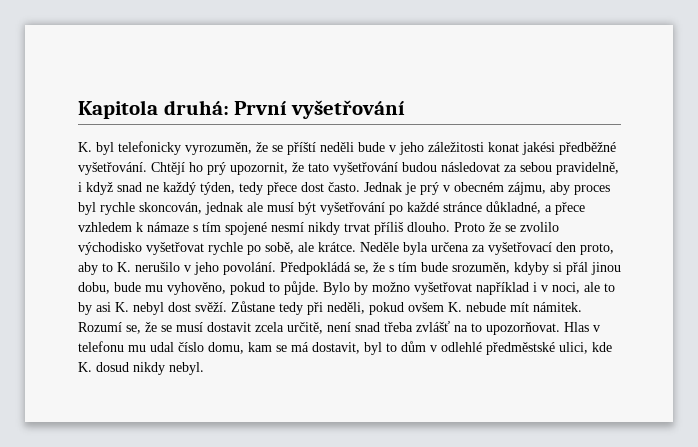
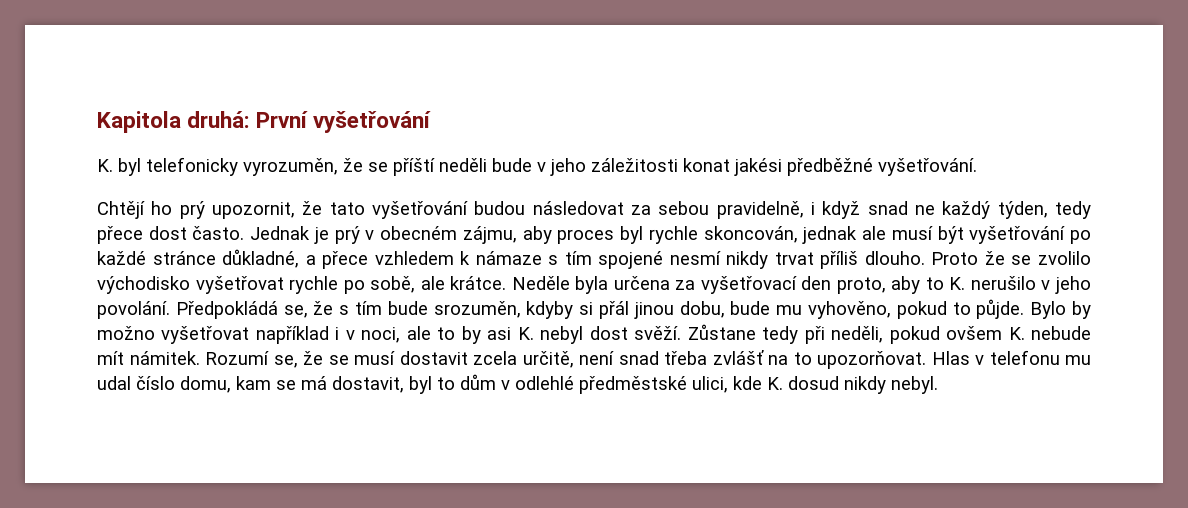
(147, 168) none -> (977, 167) //

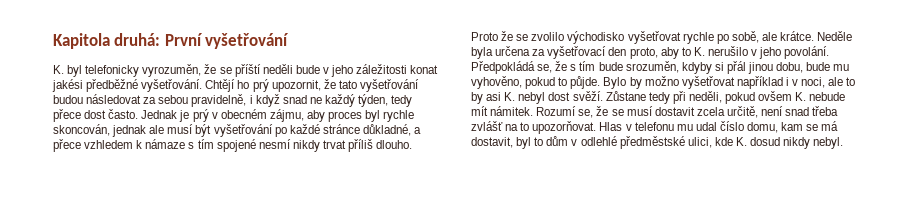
(977, 167) // -> (203, 85) none

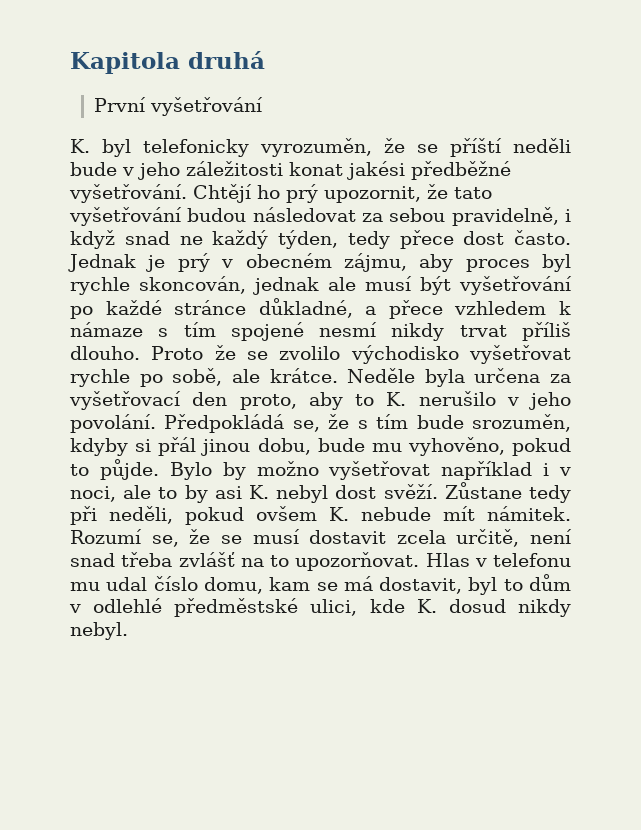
[114,33,161,46] druhá: -> [188,51,265,69] druhá //

